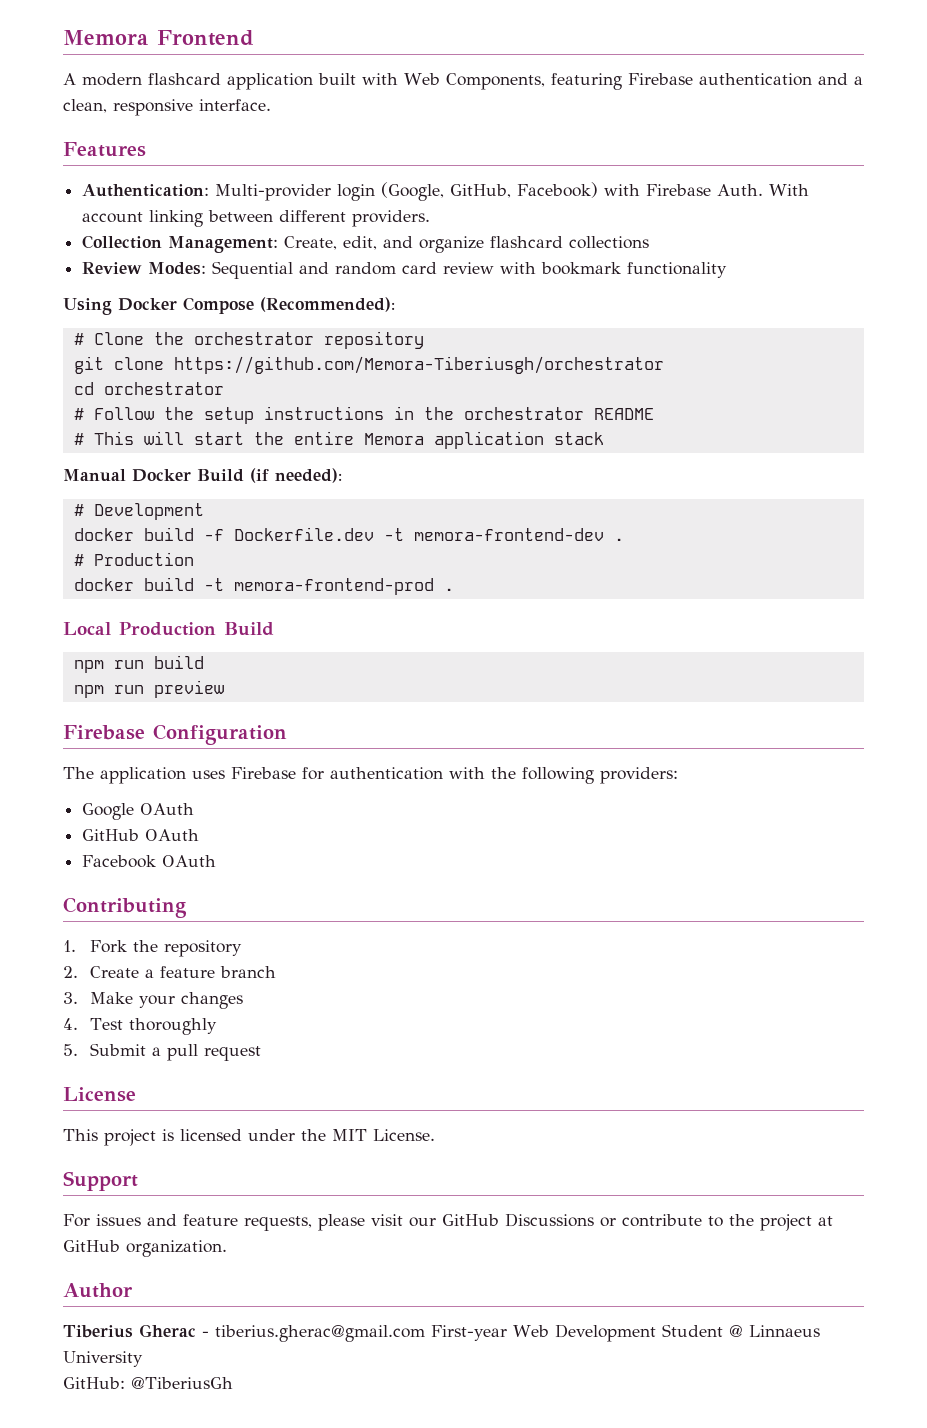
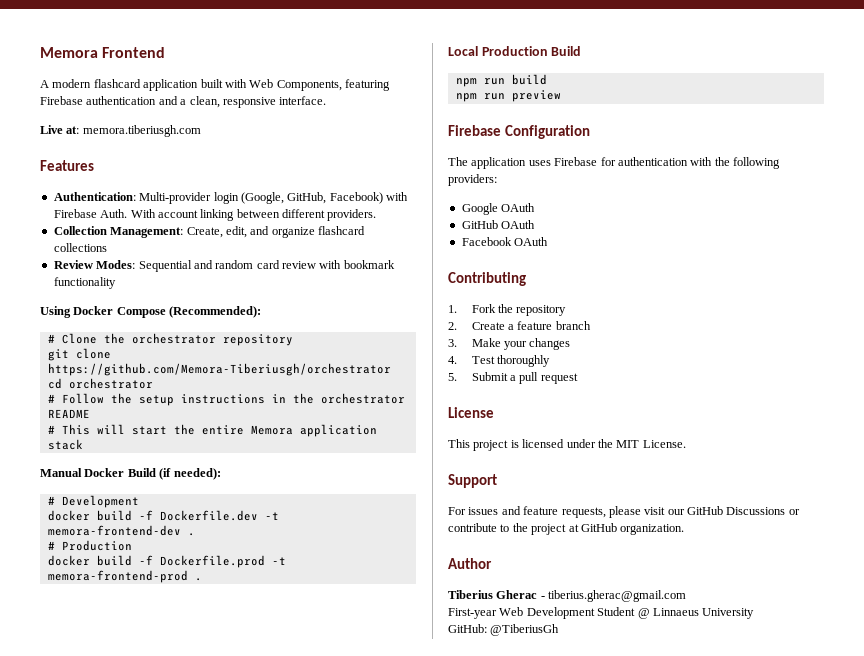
(271, 105) none -> [40,125,201,137] // Live at: memora.tiberiusgh.com
(194, 584) none -> [138,555,265,568] -f Dockerfile.prod
(425, 1333) none -> (687, 596) //

